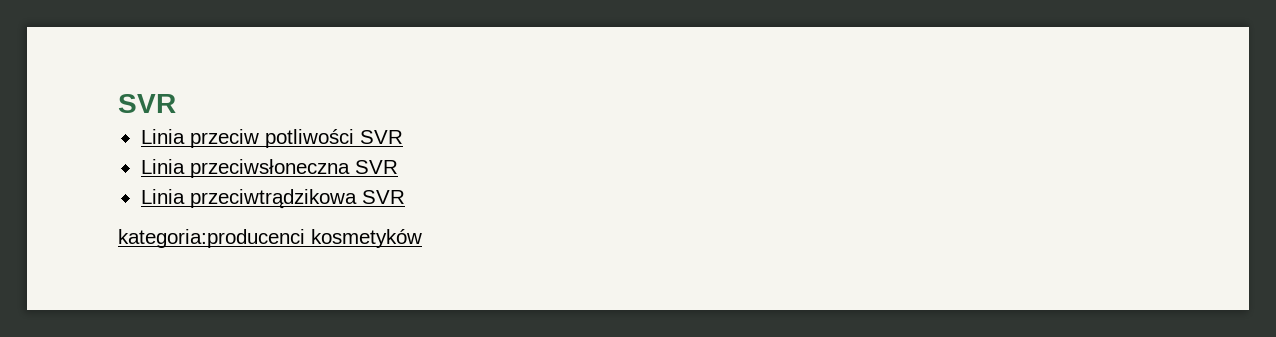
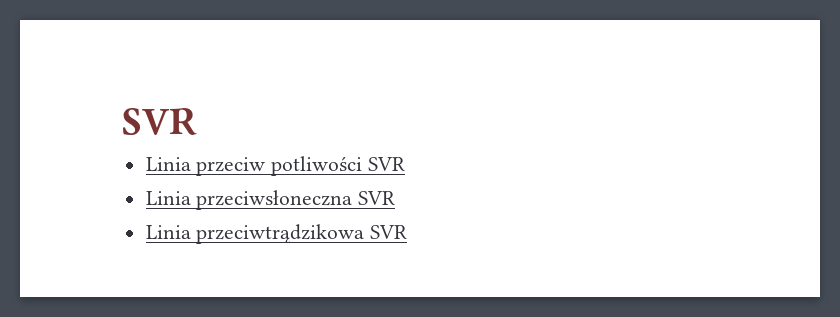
[118,229,422,248] // kategoria:producenci kosmetyków -> (408, 232) none

